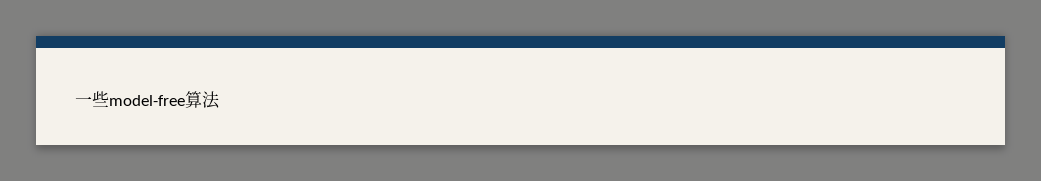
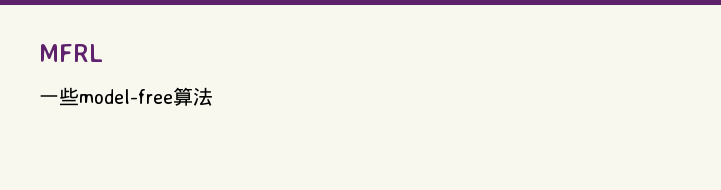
(75, 101) none -> [39,44,103,62] MFRL //

